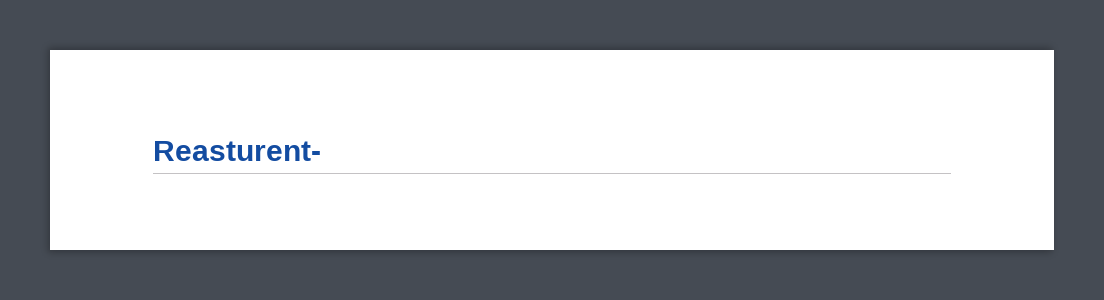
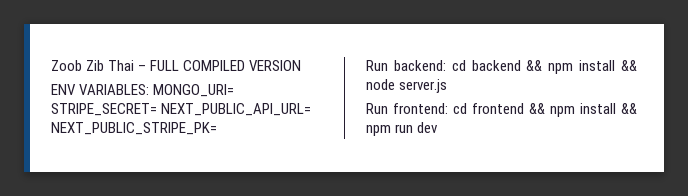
[153,141,321,161] Reasturent- -> [51,60,302,71] [51,84,235,97] [51,103,312,116] [51,122,217,135] [366,60,637,74] [366,79,448,93] [366,103,637,117] [366,122,439,136] Zoob Zib Thai – FULL COMPILED VERSION // ENV VARIABLES: MONGO_URI= STRIPE_SECRET= NEXT_PUBLIC_API_URL= NEXT_PUBLIC_STRIPE_PK= // Run backend: cd backend && npm install && node server.js // Run frontend: cd frontend && npm install && npm run dev

